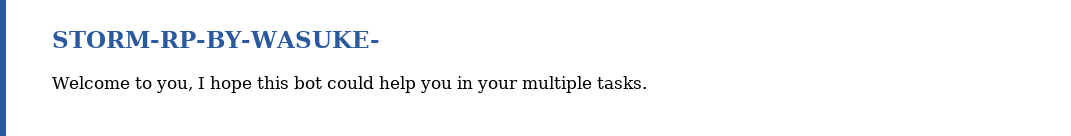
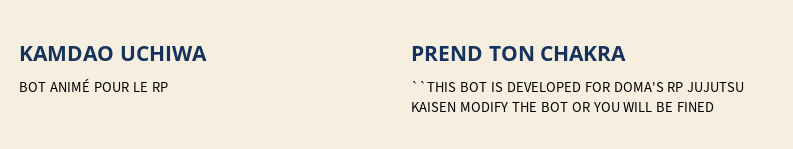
[52,31,380,48] [52,76,647,93] STORM-RP-BY-WASUKE- // Welcome to you, I hope this bot could help you in your multiple tasks. -> [19,46,207,61] [19,79,168,92] [411,46,627,61] [411,81,745,92] [411,102,715,112] KAMDAO UCHIWA // BOT ANIMÉ POUR LE RP // PREND TON CHAKRA // ``THIS BOT IS DEVELOPED FOR DOMA'S RP JUJUTSU KAISEN MODIFY THE BOT OR YOU WILL BE FINED

